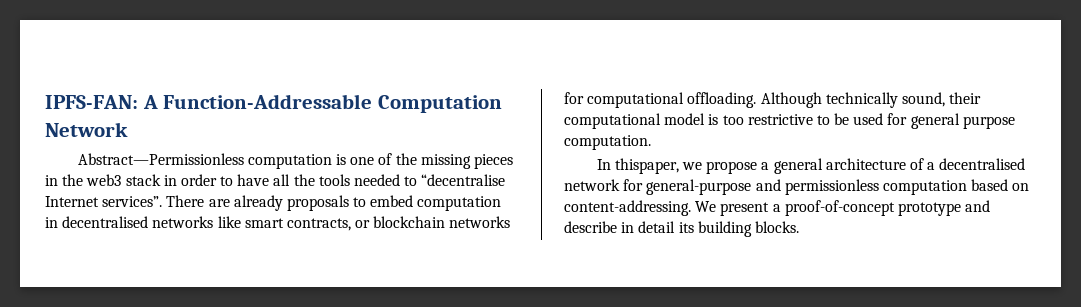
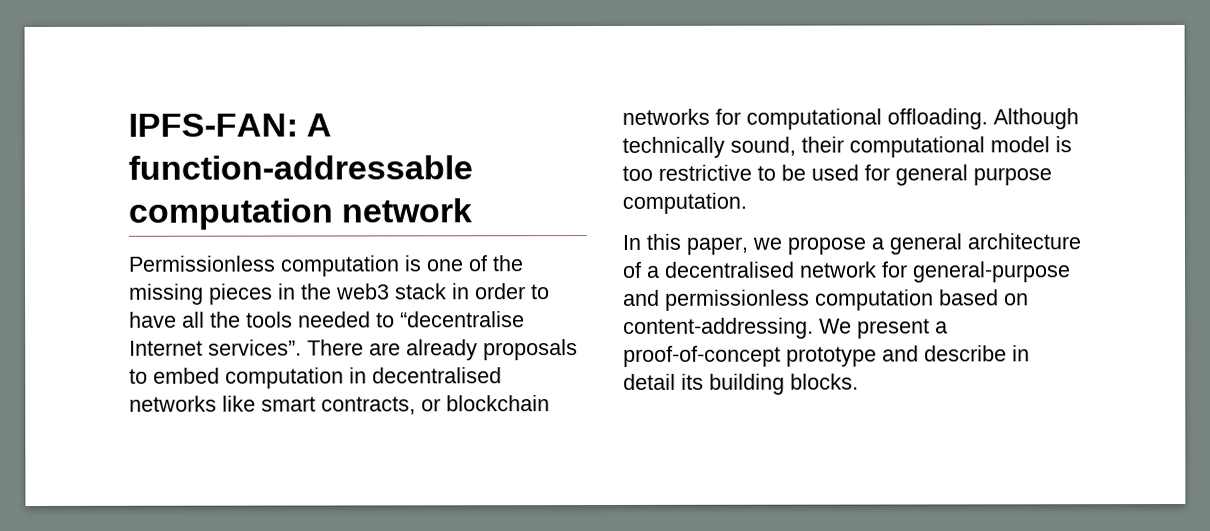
[163,94,503,113] [45,122,128,137] [77,153,244,165] Function-Addressable Computation Network // Abstract—Permissionless -> [128,155,473,180] [128,198,473,230] [128,255,276,272] function-addressable computation network // Permissionless
[614,158,679,174] thispaper, -> [646,233,748,255] this paper,

